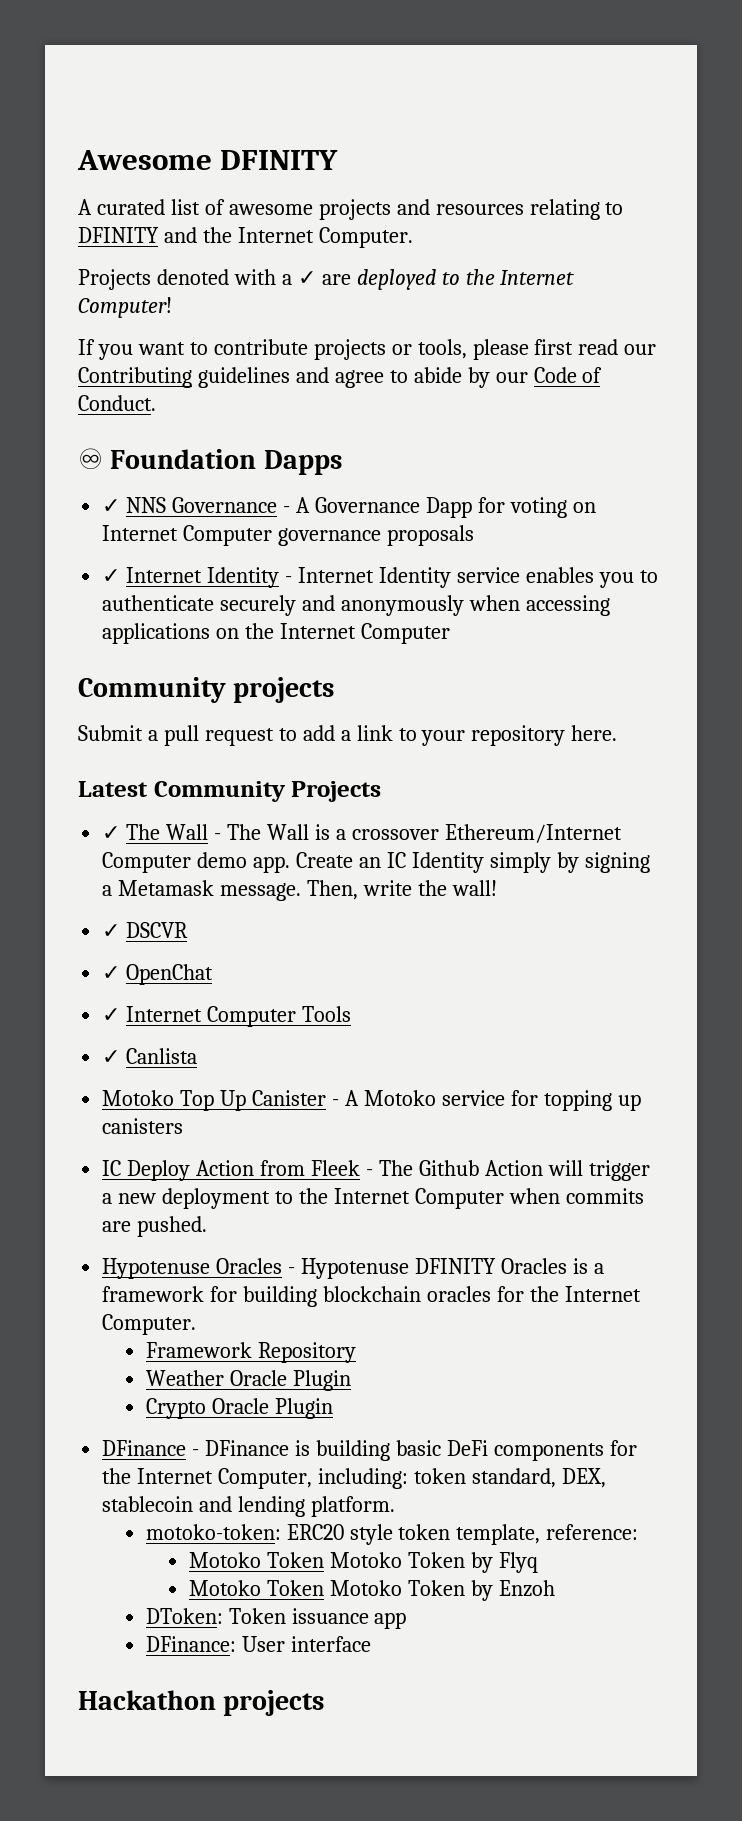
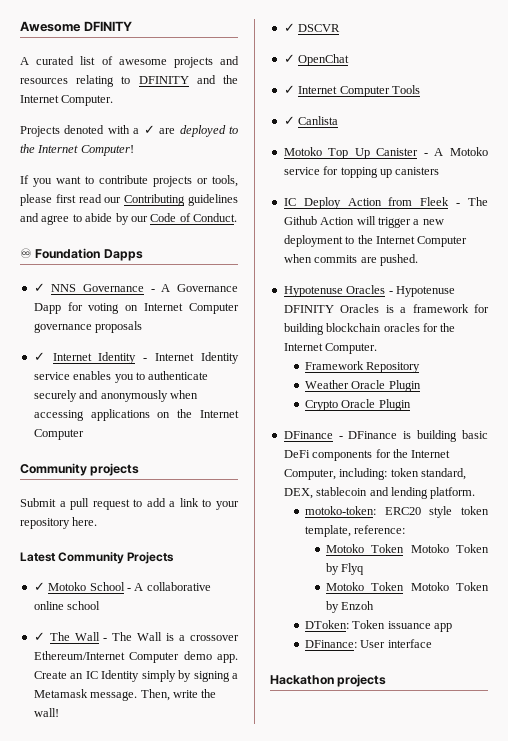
(382, 791) none -> [33,582,211,591] [33,601,101,610] // ✓ Motoko School - A collaborative online school

